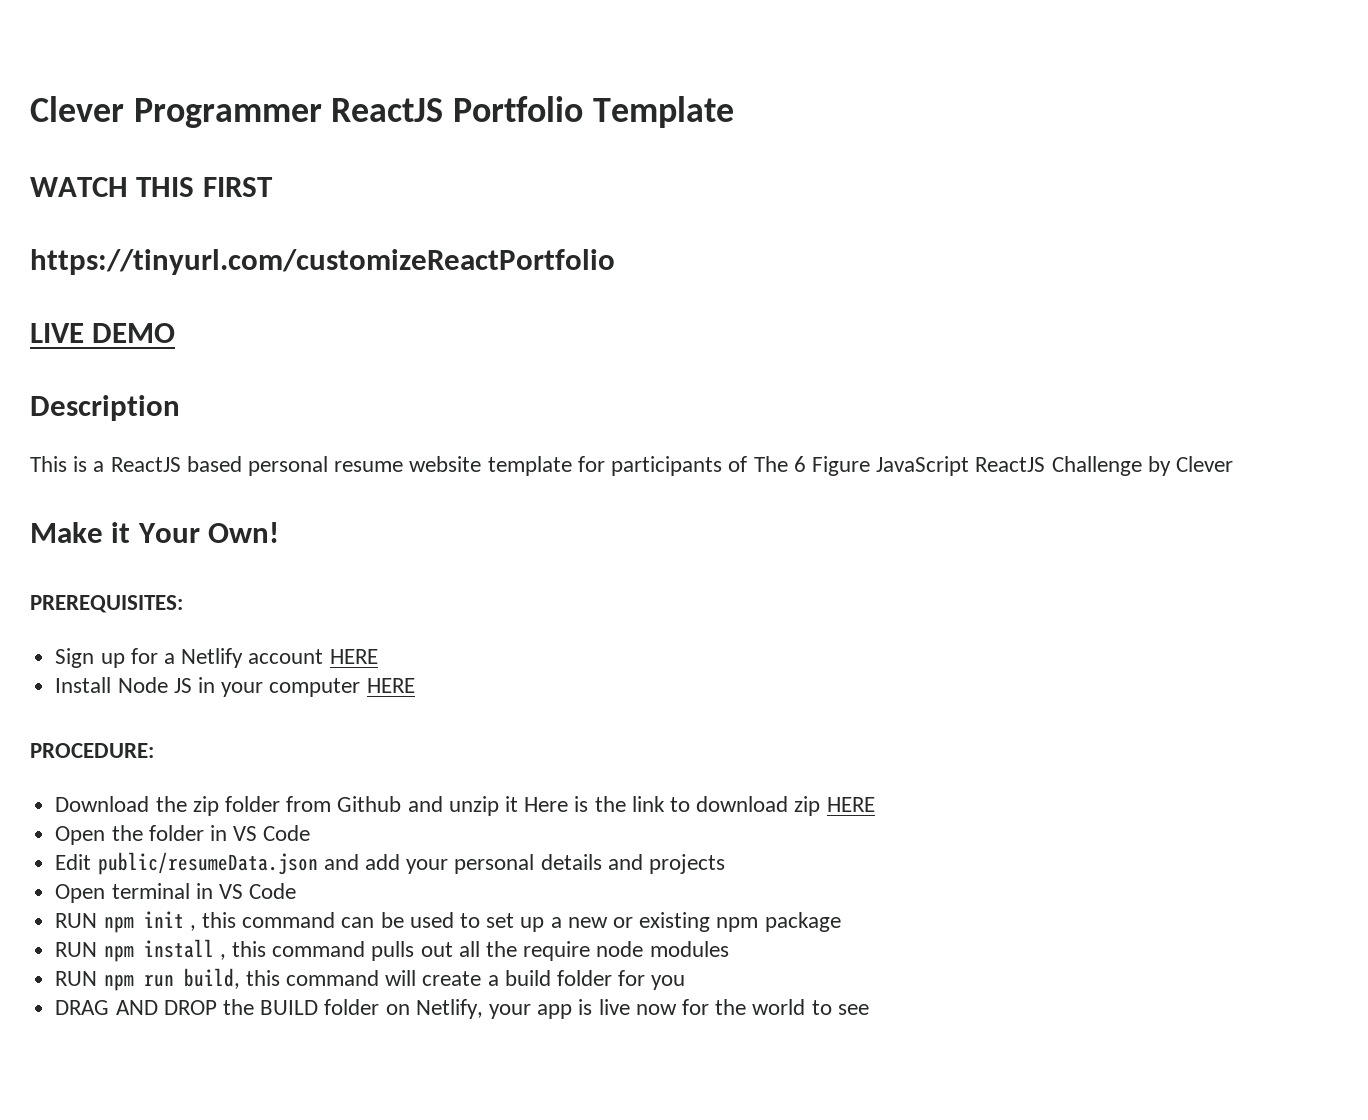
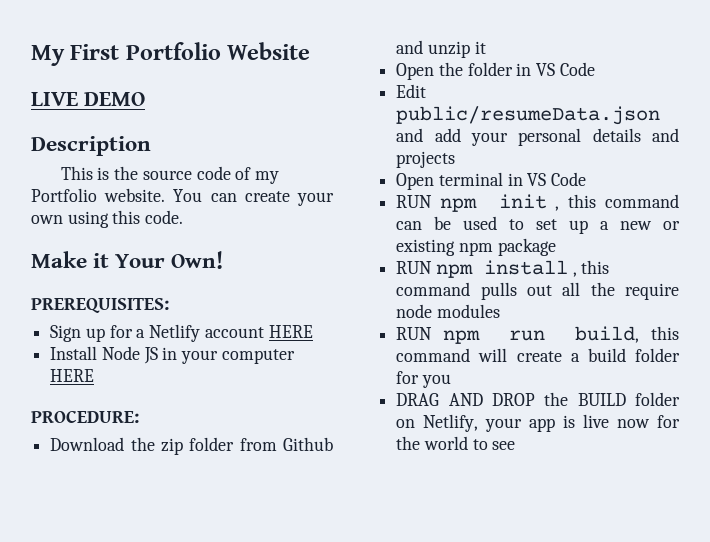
[30,96,734,128] [30,177,273,197] [30,249,615,275] Clever Programmer ReactJS Portfolio Template // WATCH THIS FIRST // https://tinyurl.com/customizeReactPortfolio -> [31,42,311,66] My First Portfolio Website
[93,456,1233,476] a ReactJS based personal resume website template for participants of The 6 Figure JavaScript ReactJS Challenge by Clever -> [114,166,280,184] [31,188,334,206] [31,210,184,228] the source code of my Portfolio website. You can create your own using this code.
[524,796,875,816] Here is the link to download zip HERE -> (486, 47) none

